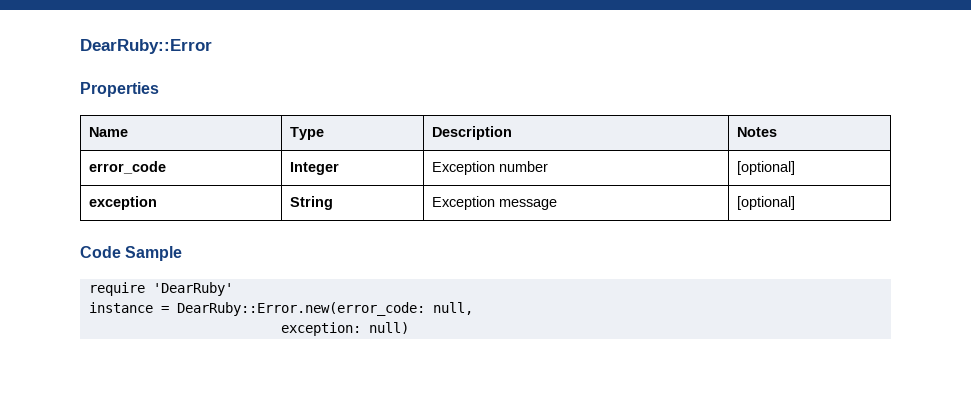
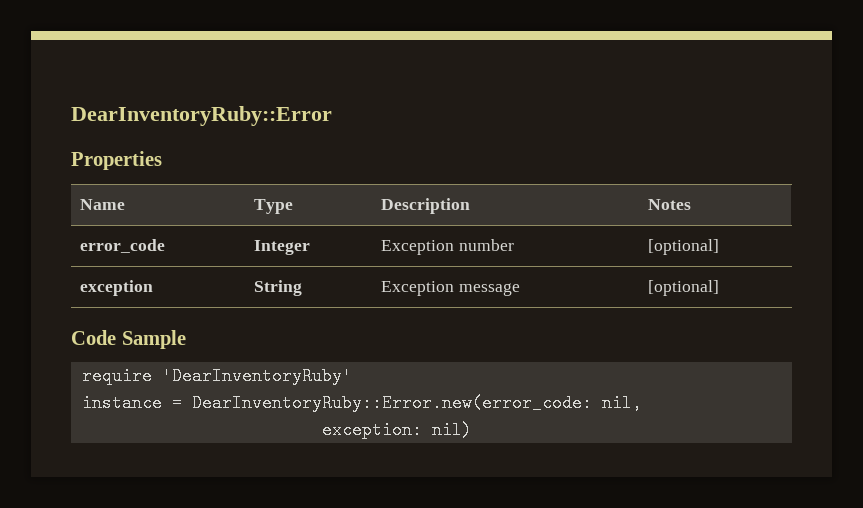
[80,39,212,54] DearRuby::Error -> [71,106,332,126] DearInventoryRuby::Error
[152,282,233,296] 'DearRuby' -> [161,367,352,385] 'DearInventoryRuby'
[176,302,473,316] DearRuby::Error.new(error_code: null, -> [191,394,642,412] DearInventoryRuby::Error.new(error_code: nil,
[368,322,409,334] null) -> [431,421,472,439] nil)

